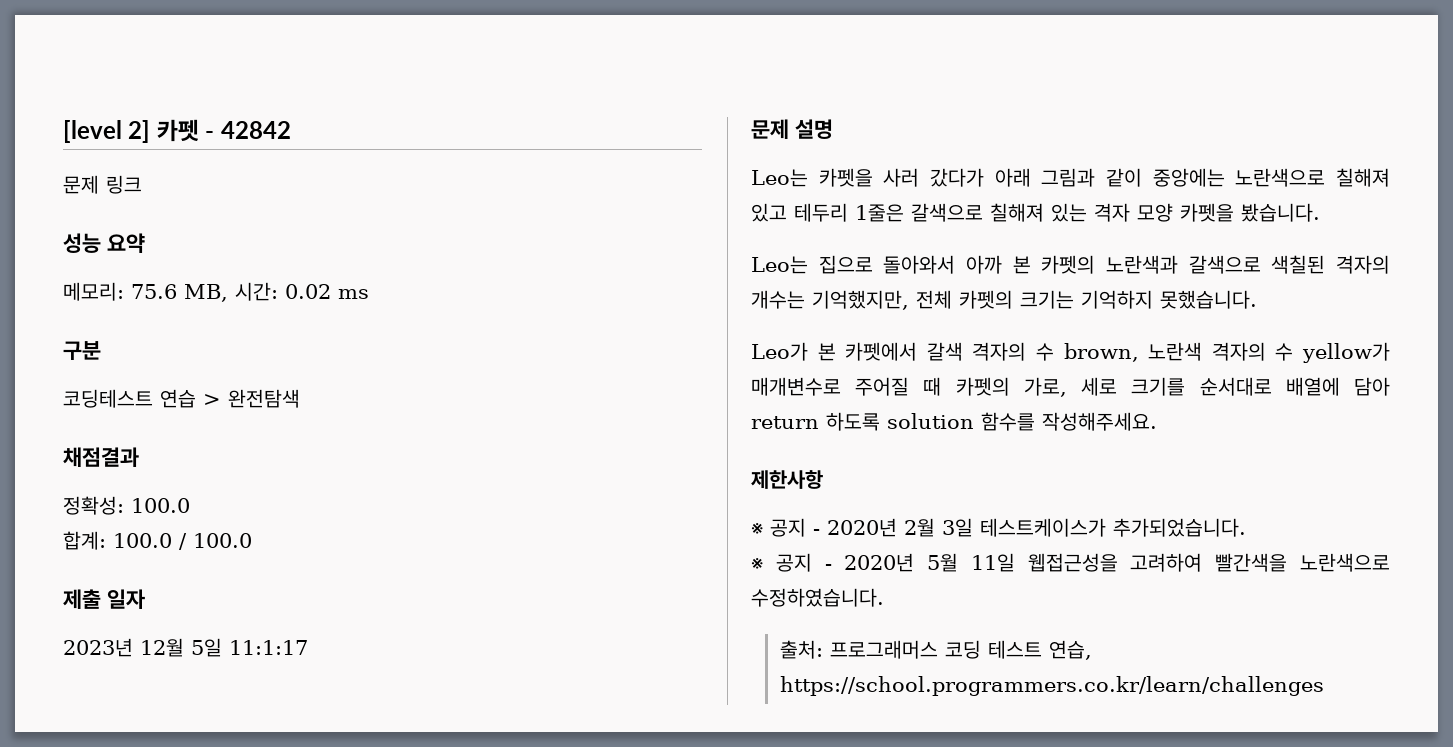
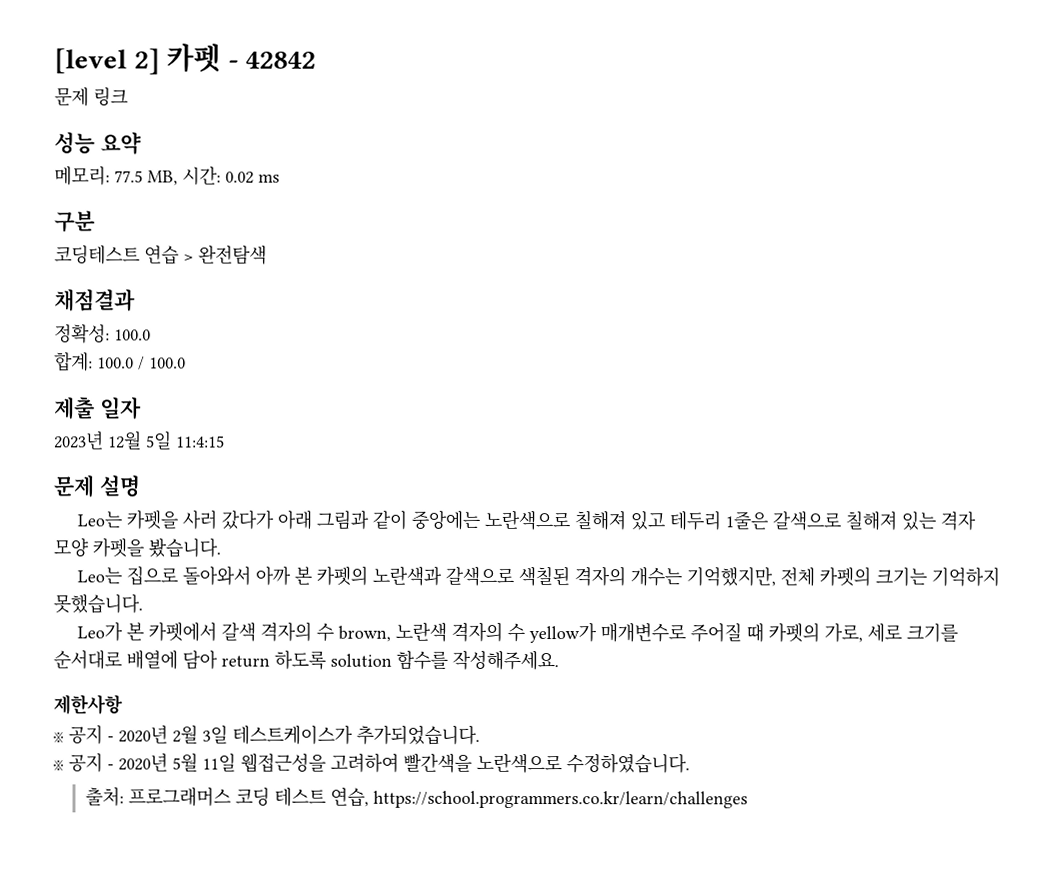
[131,284,177,299] 75.6 -> [114,170,143,183] 77.5
[229,640,308,655] 11:1:17 -> [175,435,225,448] 11:4:15

